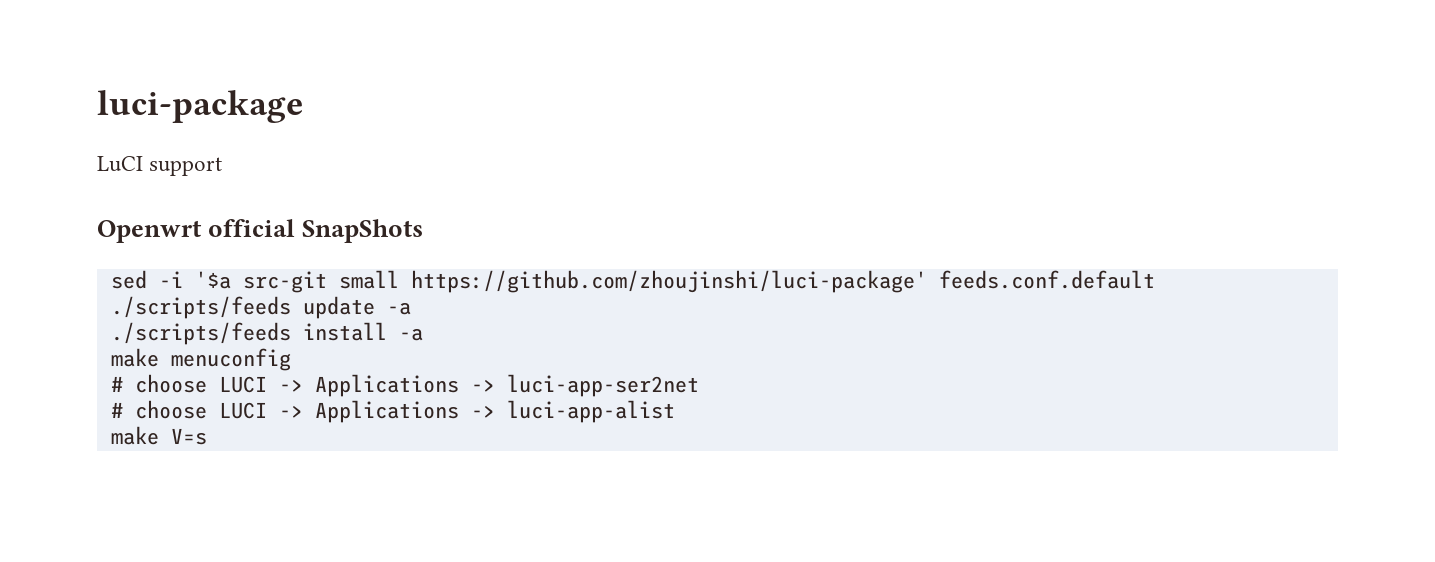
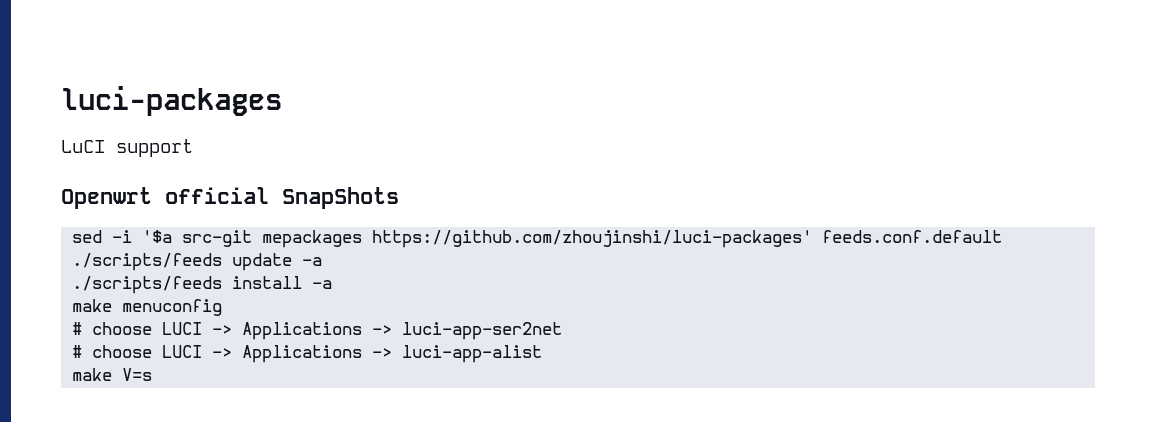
[97,90,304,123] luci-package -> [61,86,282,116] luci-packages
[338,270,927,293] small https://github.com/zhoujinshi/luci-package' -> [262,230,813,248] mepackages https://github.com/zhoujinshi/luci-packages'

